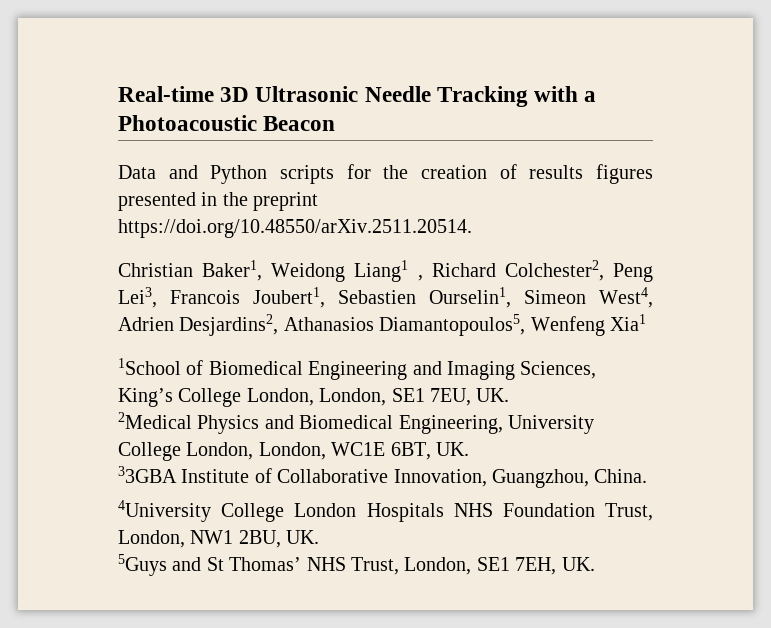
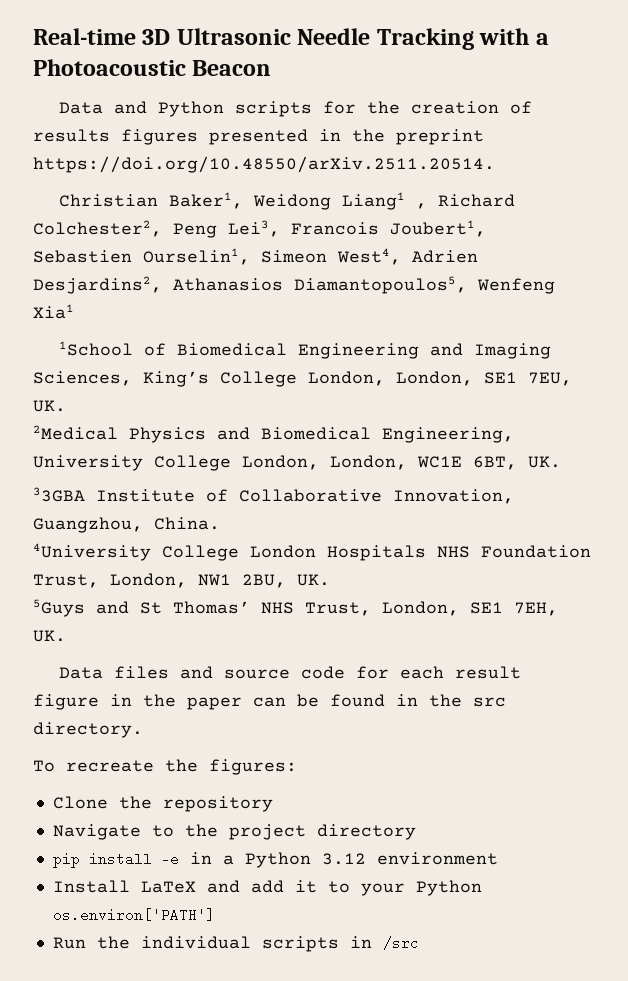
(595, 564) none -> [59,666,522,679] [33,694,506,710] [33,722,143,738] [33,759,297,775] [52,796,273,812] [52,824,416,840] [52,852,498,868] [52,880,482,896] [52,908,215,922] [52,936,419,952] // Data files and source code for each result figure in the paper can be found in the src directory. // To recreate the figures: // Clone the repository // Navigate to the project directory // pip install -e in a Python 3.12 environment // Install LaTeX and add it to your Python os.environ['PATH'] // Run the individual scripts in /src

